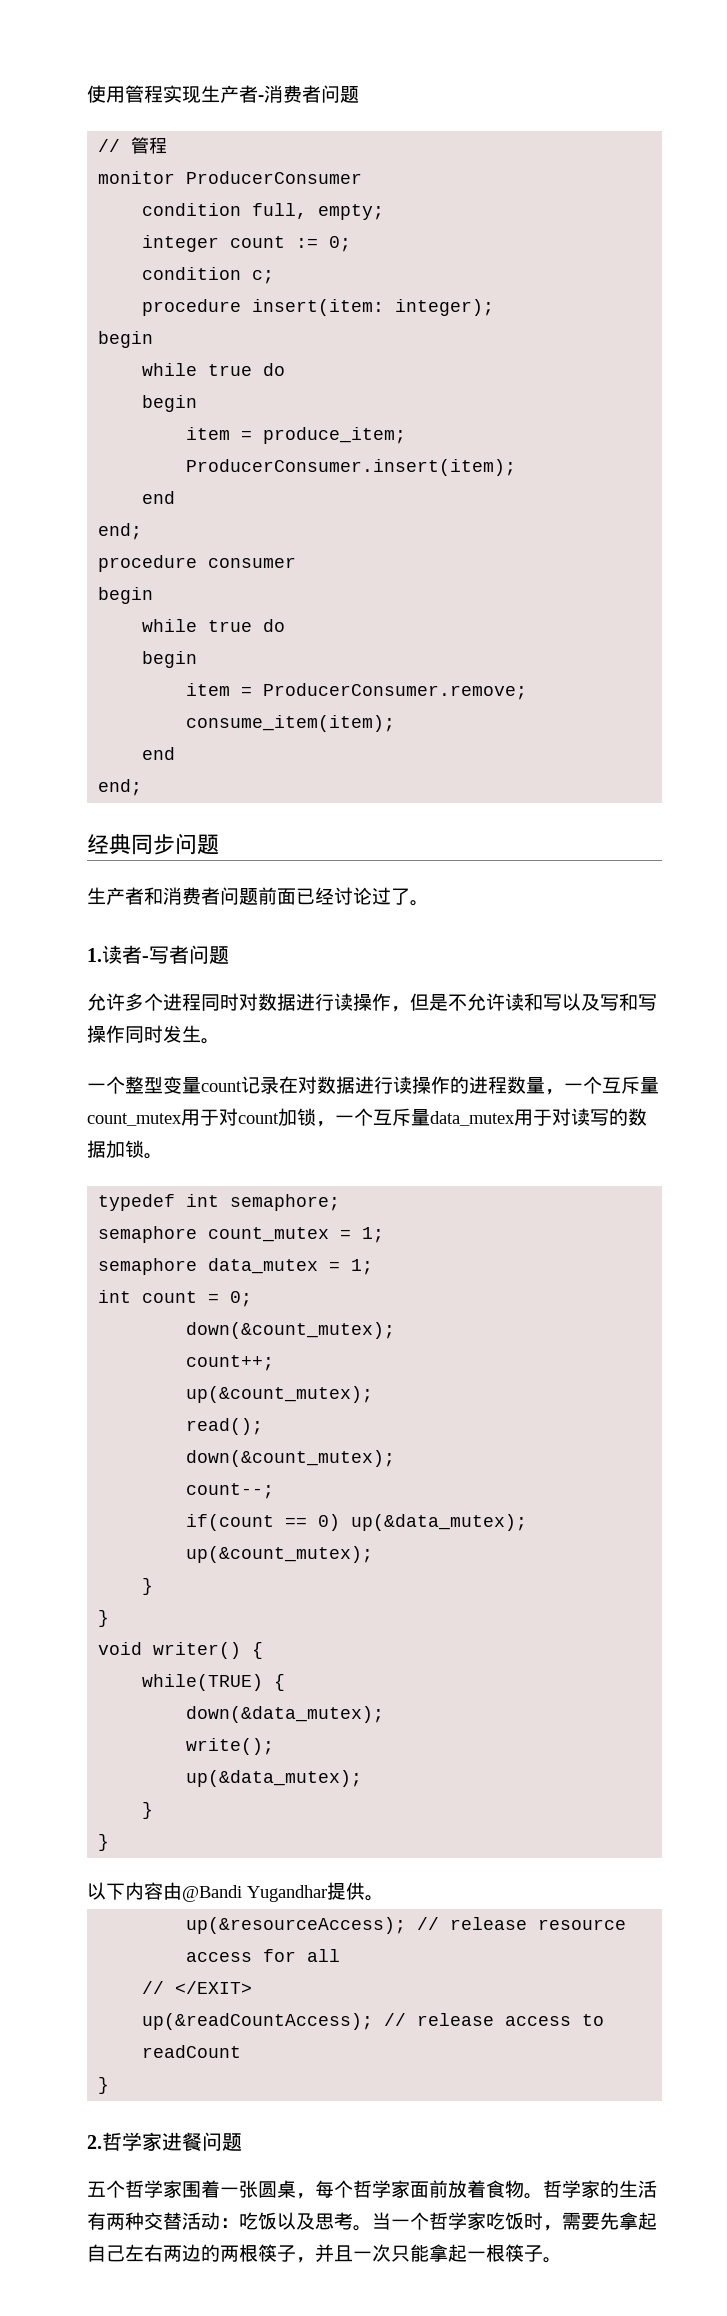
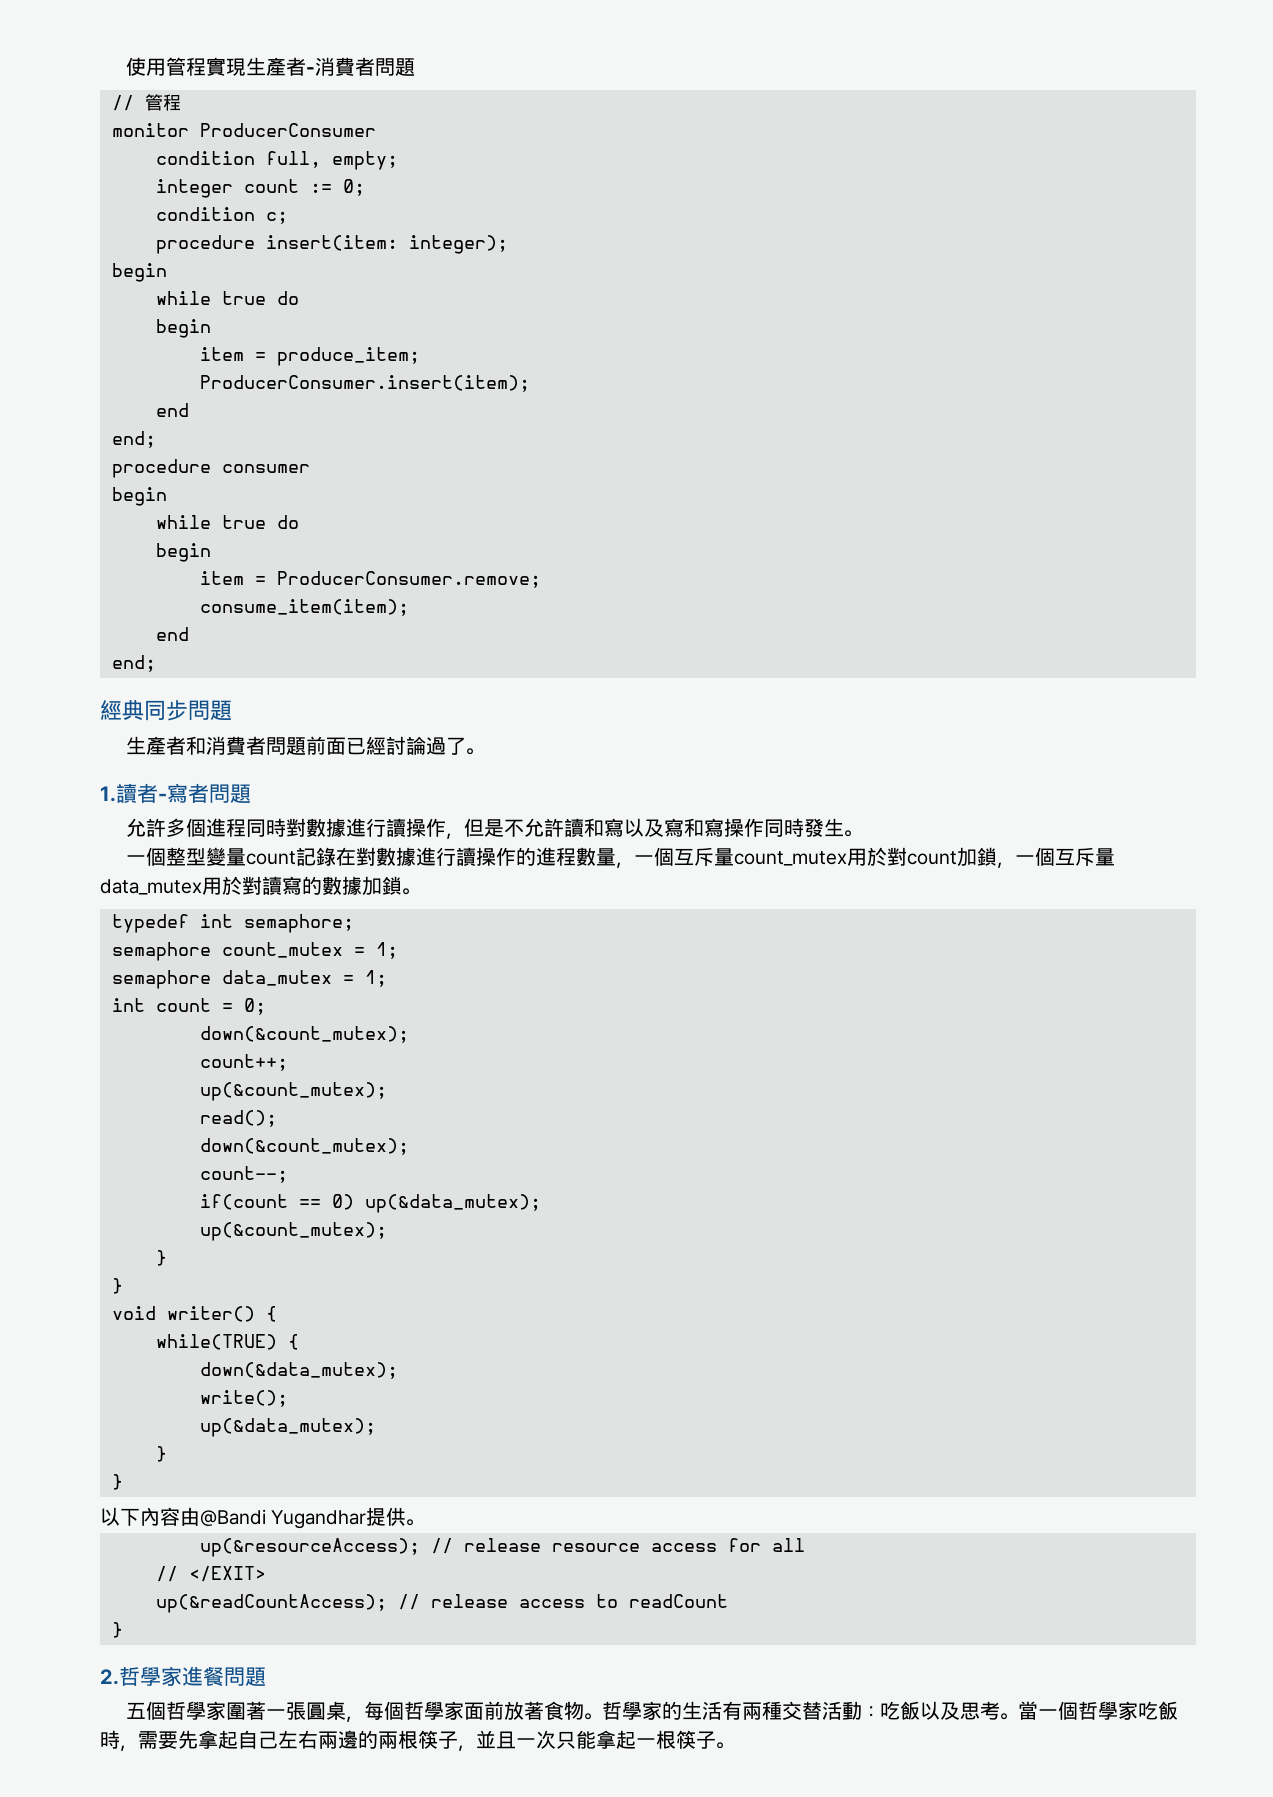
[163,85,359,103] 实现生产者-消费者问题 -> [205,57,415,76] 實現生產者-消費者問題
[87,833,219,855] [87,887,429,906] [87,945,229,964] [87,993,657,1012] [87,1025,220,1044] [87,1076,659,1095] [87,1108,647,1127] [87,1140,144,1158] 经典同步问题 // 生产者和消费者问题前面已经讨论过了。 // 1.读者-写者问题 // 允许多个进程同时对数据进行读操作，但是不允许读和写以及写和写操作同时发生。 // 一个整型变量count记录在对数据进行读操作的进程数量，一个互斥量count_mutex用于对count加锁，一个互斥量data_mutex用于对读写的数据加锁 -> [100,700,232,721] [125,736,484,755] [100,783,251,804] [125,818,862,839] [125,847,1115,868] [100,876,402,896] 經典同步問題 // 生產者和消費者問題前面已經討論過了。 // 1.讀者-寫者問題 // 允許多個進程同時對數據進行讀操作，但是不允許讀和寫以及寫和寫操作同時發生。 // 一個整型變量count記錄在對數據進行讀操作的進程數量，一個互斥量count_mutex用於對count加鎖，一個互斥量data_mutex用於對讀寫的數據加鎖
[125,1882,144,1900] 内 -> [140,1507,160,1526] 內
[122,2132,242,2151] [87,2180,391,2199] 学家进餐问题 // 五个哲学家围着一张圆桌，每个哲学 -> [140,1666,266,1687] [125,1701,444,1722] 學家進餐問題 // 五個哲學家圍著一張圓桌，每個哲學
[467,2180,486,2198] 着 -> [523,1701,544,1720] 著
[562,2180,581,2198] 学 -> [621,1701,642,1720] 學
[106,2212,543,2231] 两种交替活动：吃饭以及思考。当一个哲学家吃饭时 -> [741,1701,1178,1720] [100,1730,120,1749] 兩種交替活動：吃飯以及思考。當一個哲學家吃飯時
[163,2244,239,2262] 两边的两 -> [318,1730,398,1749] 兩邊的兩
[315,2244,334,2262] 并 -> [476,1730,496,1749] 並

